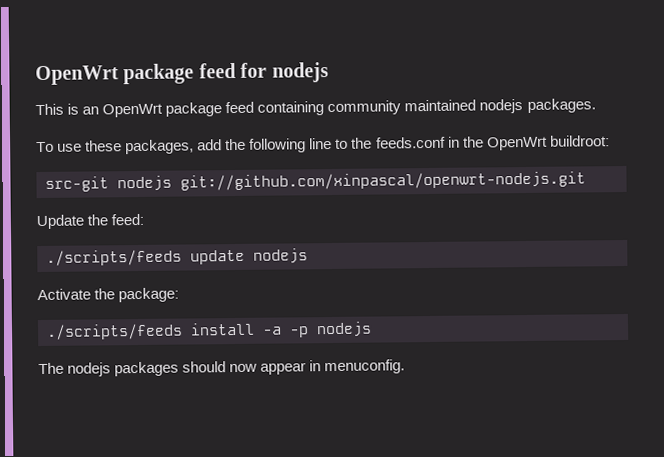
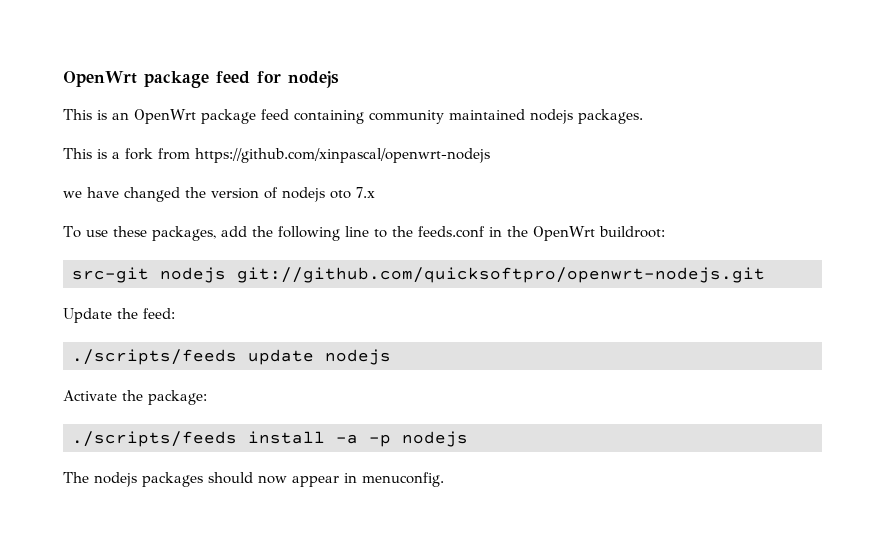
(596, 105) none -> [63,148,490,163] [63,187,375,202] // This is a fork from https://github.com/xinpascal/openwrt-nodejs // we have changed the version of nodejs oto 7.x
[180,171,586,191] git://github.com/xinpascal/openwrt-nodejs.git -> [237,267,765,283] git://github.com/quicksoftpro/openwrt-nodejs.git

